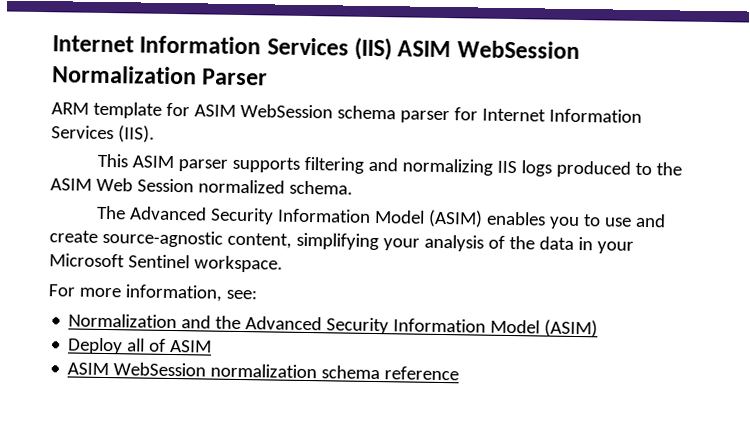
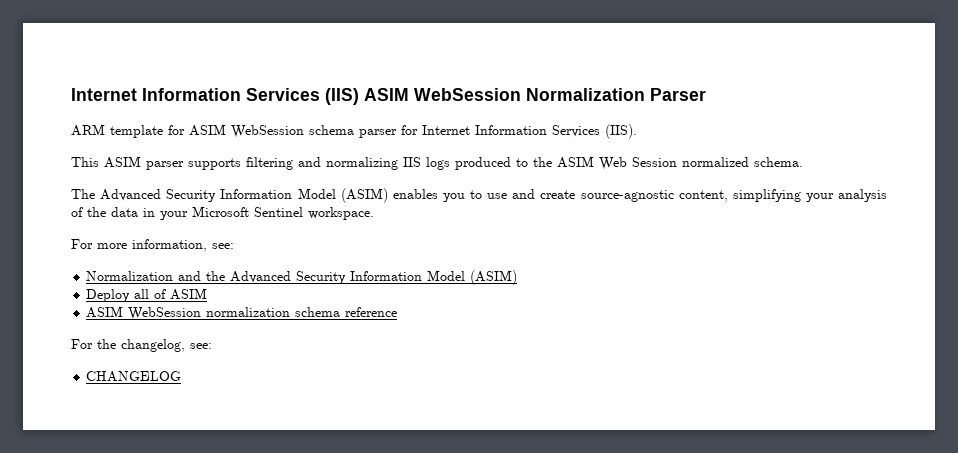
(460, 373) none -> [71,339,212,352] [86,371,182,382] // For the changelog, see: // CHANGELOG

